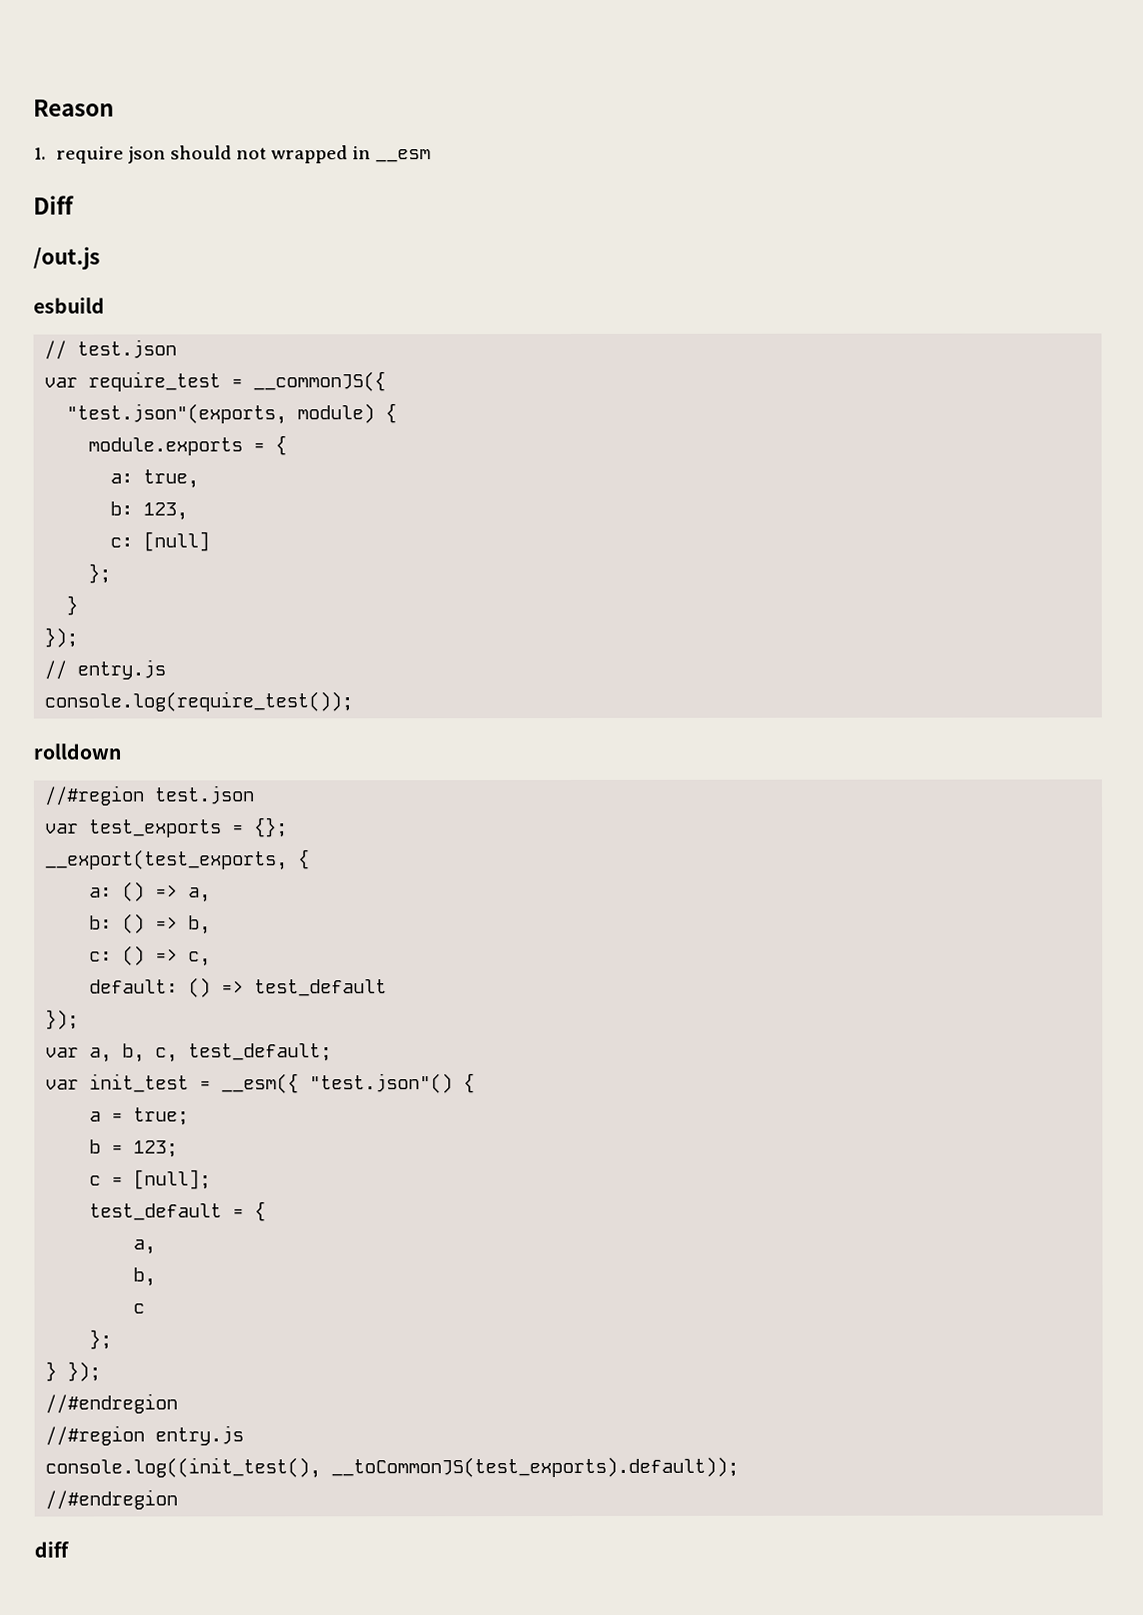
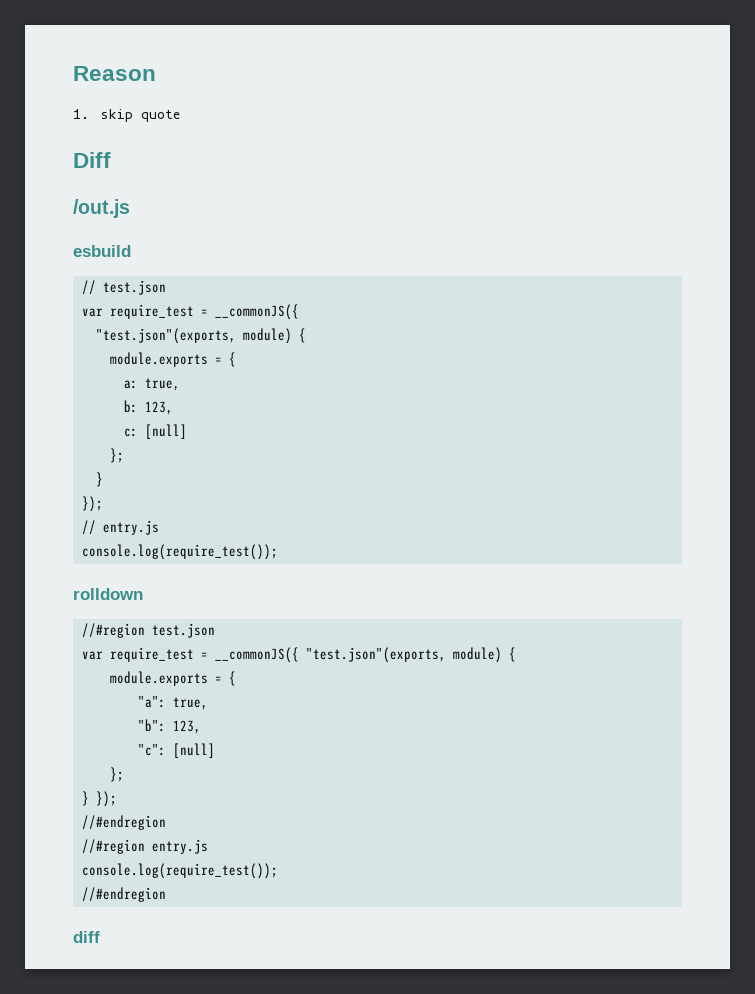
[55,145,432,164] require json should not wrapped in __esm -> [100,109,182,122] skip quote
[89,817,289,838] [45,849,311,871] [89,881,212,903] [89,913,212,935] [89,945,212,967] [89,977,388,998] [45,1009,80,1030] [45,1043,333,1063] [45,1073,476,1094] [89,1107,190,1126] [89,1139,179,1158] [89,1169,212,1190] [89,1201,267,1222] [133,1239,157,1255] [133,1267,157,1287] [133,1303,146,1314] test_exports = {}; // __export(test_exports, { // a: () => a, // b: () => b, // c: () => c, // default: () => test_default // }); // var a, b, c, test_default; // var init_test = __esm({ "test.json"() { // a = true; // b = 123; // c = [null]; // test_default = { // a, // b, // c -> [109,647,516,663] [109,671,236,686] [137,696,208,710] [137,719,201,734] [137,743,215,758] require_test = __commonJS({ "test.json"(exports, module) { // module.exports = { // "a": true, // "b": 123, // "c": [null]
[45,1456,740,1479] console.log((init_test(), __toCommonJS(test_exports).default)); -> [81,863,278,879] console.log(require_test());

